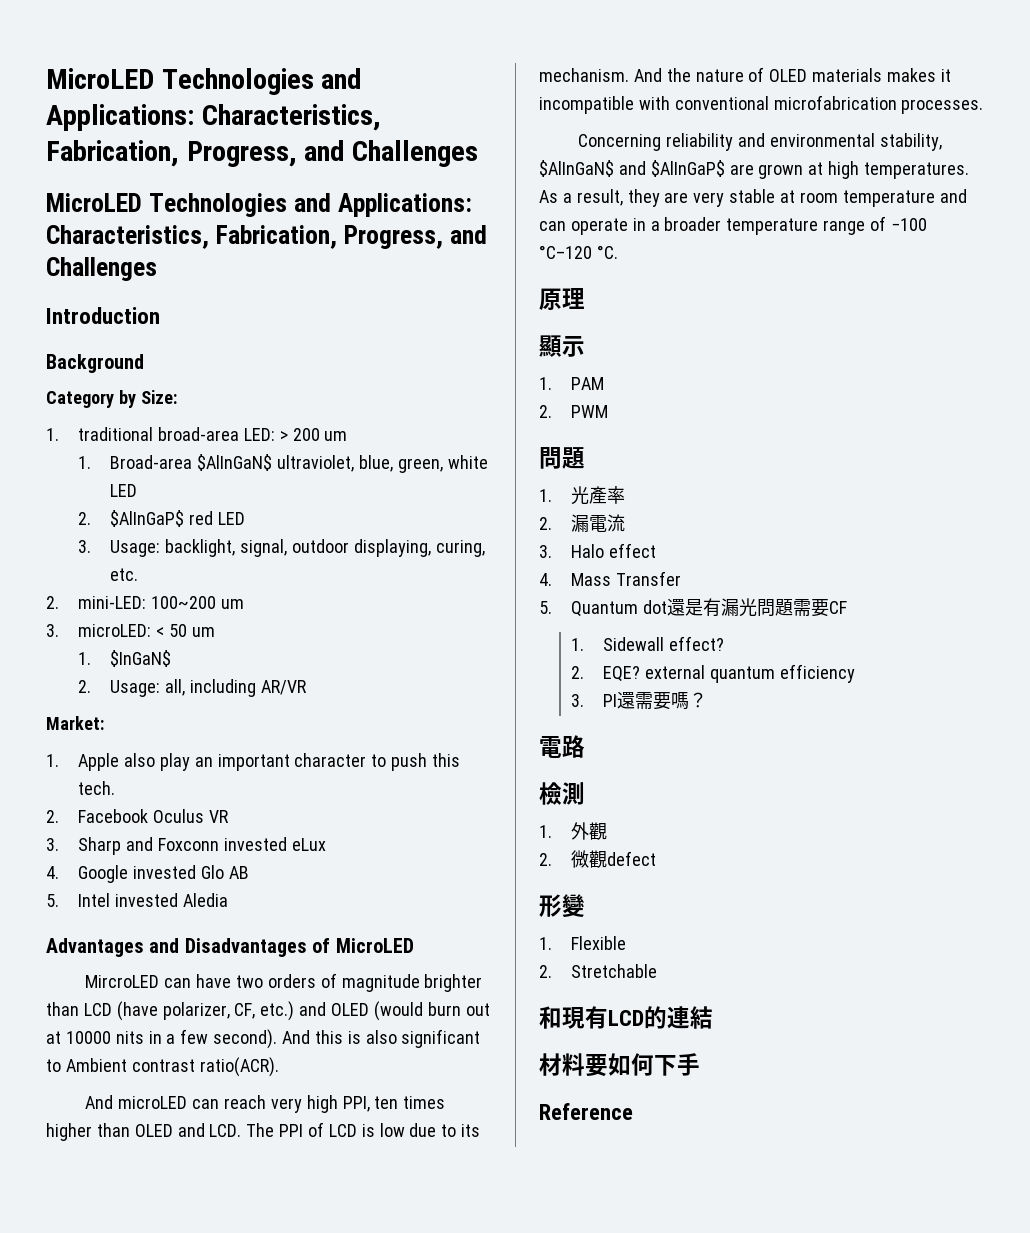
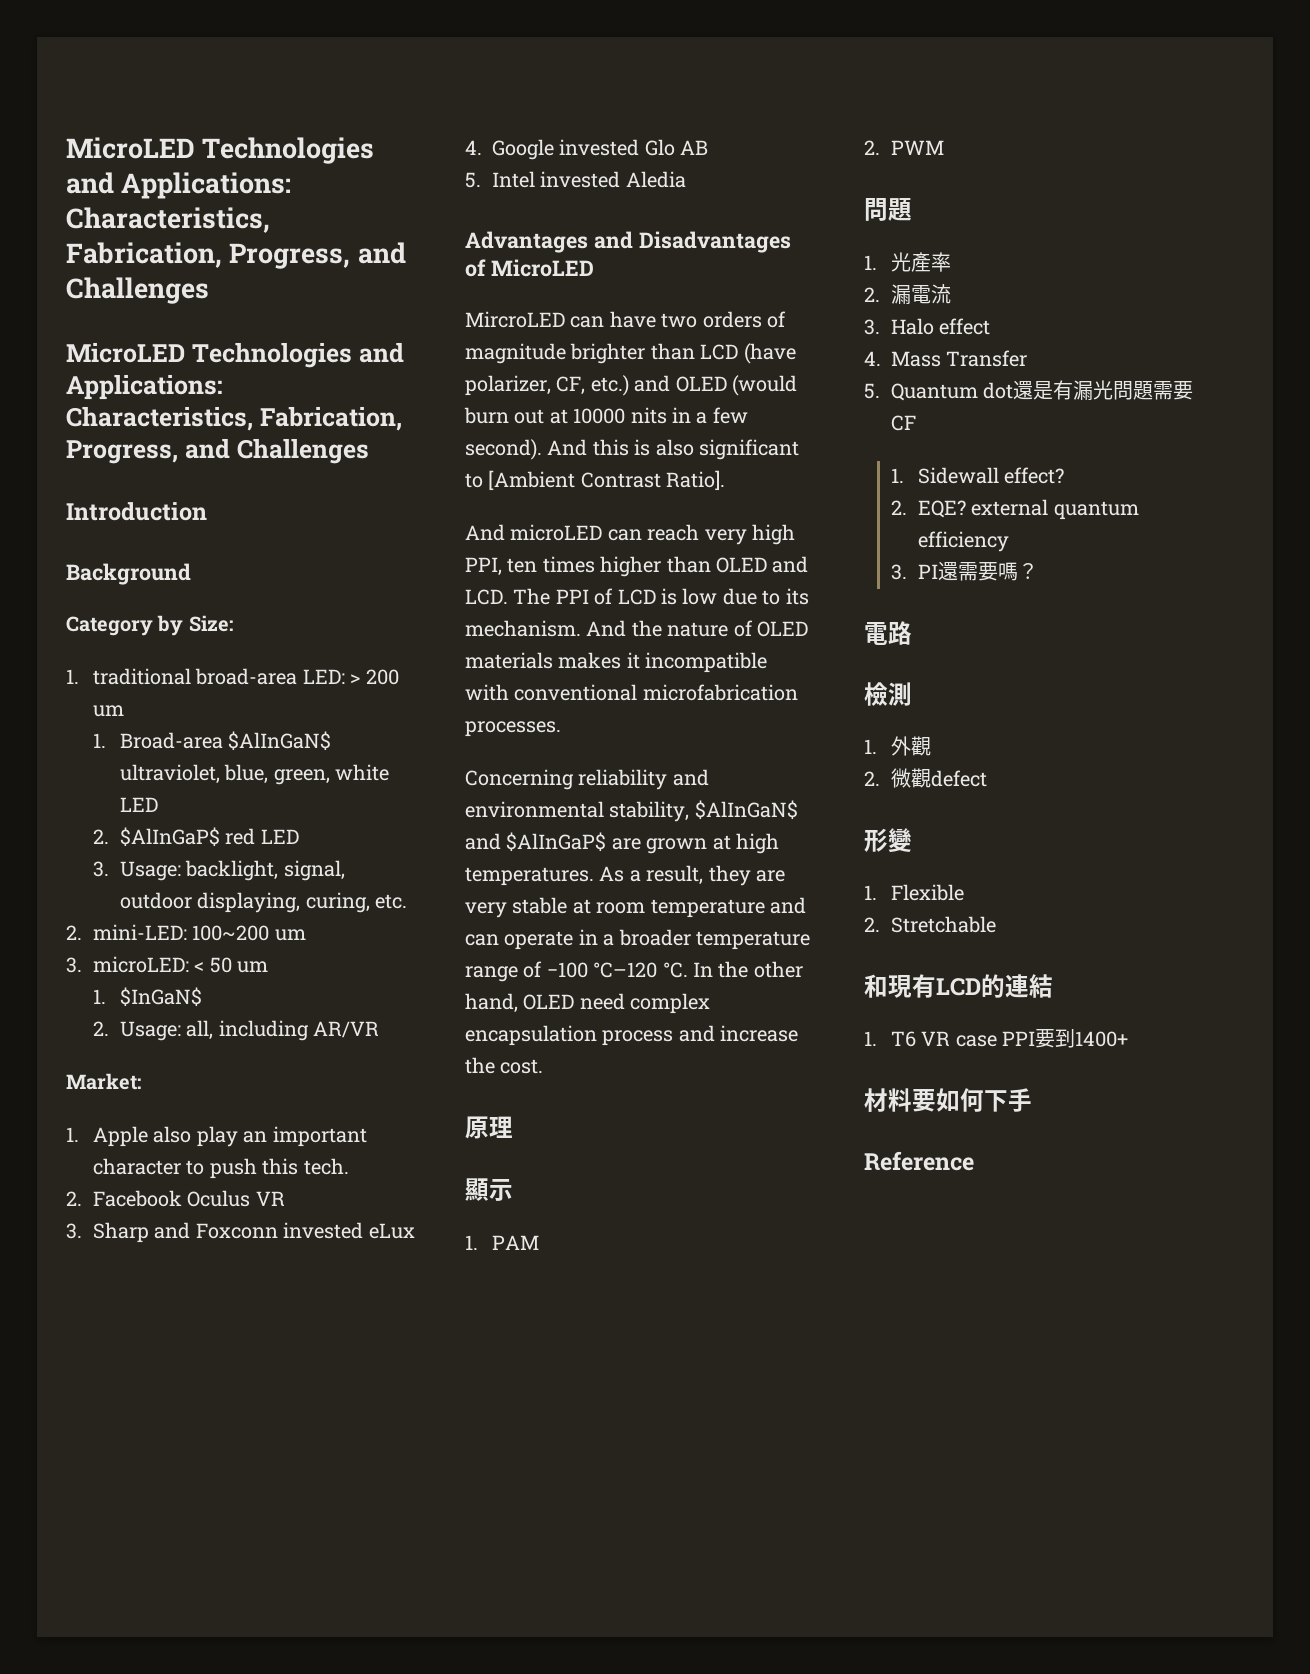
[65,1057,279,1077] Ambient contrast ratio(ACR). -> [488,470,726,491] [Ambient Contrast Ratio].
(618, 252) none -> [693,961,803,978] [465,993,711,1014] [465,1025,799,1046] [465,1057,544,1074] In the other hand, OLED need complex encapsulation process and increase the cost.
(713, 1017) none -> [864,1029,1129,1048] // 1. T6 VR case PPI要到1400+

